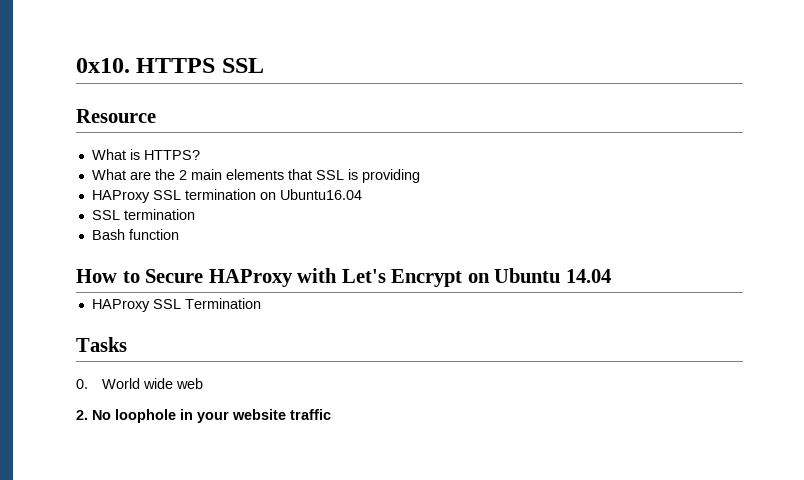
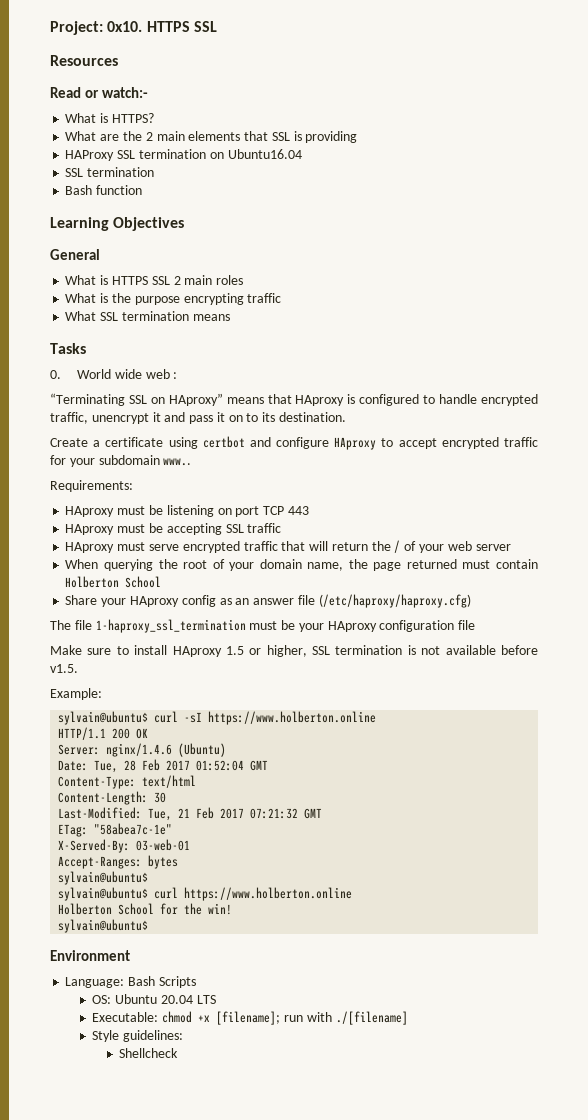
(76, 65) none -> [50,21,103,35] Project:
[76,109,156,123] Resource -> [50,55,118,66] [50,87,148,98] Resources // Read or watch:-
[76,268,611,287] [91,298,261,312] How to Secure HAProxy with Let's Encrypt on Ubuntu 14.04 // HAProxy SSL Termination -> [50,217,185,231] [50,249,100,260] [65,275,244,285] [65,293,282,305] [65,311,230,321] Learning Objectives // General // What is HTTPS SSL 2 main roles // What is the purpose encrypting traffic // What SSL termination means
[76,409,331,423] // 2. No loophole in your website traffic -> [173,372,178,379] [50,393,538,406] [50,412,347,424] [50,436,538,450] [50,455,192,467] [50,480,133,492] [65,505,309,517] [65,523,282,535] [65,540,511,553] [65,559,539,571] [65,576,162,588] [65,594,471,608] [50,619,476,633] [50,645,538,657] [50,664,78,673] [50,688,102,700] [58,711,377,725] [58,727,149,740] [58,743,227,757] [58,759,269,773] [58,775,197,789] [58,791,167,805] [58,807,323,821] [58,823,173,837] [58,839,191,853] [58,855,179,869] [58,871,149,885] [58,887,353,901] [58,903,233,915] [58,919,149,933] [50,950,130,961] [65,976,196,988] [92,994,216,1004] [92,1011,408,1025] [92,1030,184,1042] [119,1048,179,1058] : // “Terminating SSL on HAproxy” means that HAproxy is configured to handle encrypted traffic, unencrypt it and pass it on to its destination. // Create a certificate using certbot and configure HAproxy to accept encrypted traffic for your subdomain www.. // Requirements: // HAproxy must be listening on port TCP 443 // HAproxy must be accepting SSL traffic // HAproxy must serve encrypted traffic that will return the / of your web server // When querying the root of your domain name, the page returned must contain Holberton School // Share your HAproxy config as an answer file (/etc/haproxy/haproxy.cfg) // The file 1-haproxy_ssl_termination must be your HAproxy configuration file // Make sure to install HAproxy 1.5 or higher, SSL termination is not available before v1.5. // Example: // sylvain@ubuntu$ curl -sI https://www.holberton.online // HTTP/1.1 200 OK // Server: nginx/1.4.6 (Ubuntu) // Date: Tue, 28 Feb 2017 01:52:04 GMT // Content-Type: text/html // Content-Length: 30 // Last-Modified: Tue, 21 Feb 2017 07:21:32 GMT // ETag: "58abea7c-1e" // X-Served-By: 03-web-01 // Accept-Ranges: bytes // sylvain@ubuntu$ // sylvain@ubuntu$ curl https://www.holberton.online // Holberton School for the win! // sylvain@ubuntu$ // Environment // Language: Bash Scripts // OS: Ubuntu 20.04 LTS // Executable: chmod +x [filename]; run with ./[filename] // Style guidelines: // Shellcheck

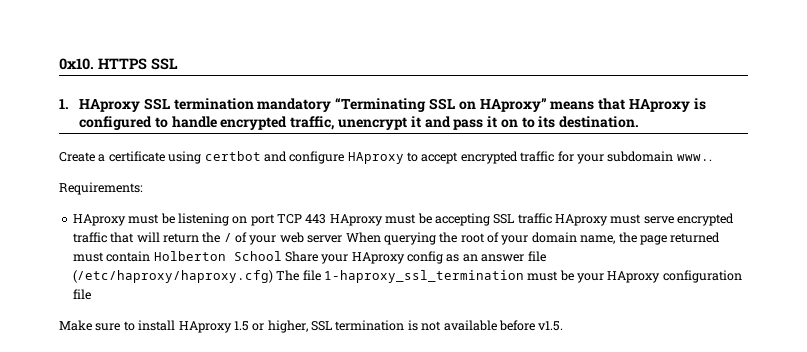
[50,21,103,35] Project: -> (59, 64) none
[50,55,118,66] [50,87,148,98] [65,113,154,123] [65,131,358,143] [65,149,302,161] [65,167,155,177] [65,185,143,195] [50,217,185,231] [50,249,100,260] [65,275,244,285] [65,293,282,305] [65,311,230,321] [50,343,86,354] [50,369,178,379] Resources // Read or watch:- // What is HTTPS? // What are the 2 main elements that SSL is providing // HAProxy SSL termination on Ubuntu16.04 // SSL termination // Bash function // Learning Objectives // General // What is HTTPS SSL 2 main roles // What is the purpose encrypting traffic // What SSL termination means // Tasks // 0. World wide web : // -> [59,98,332,112] 1. HAproxy SSL termination mandatory
(309, 510) // -> (327, 219) none
(282, 528) // -> (552, 218) none
(511, 547) // -> (343, 239) none
(162, 582) // -> (282, 256) none
(471, 601) // -> (273, 276) none
[50,688,102,700] [58,711,377,725] [58,727,149,740] [58,743,227,757] [58,759,269,773] [58,775,197,789] [58,791,167,805] [58,807,323,821] [58,823,173,837] [58,839,191,853] [58,855,179,869] [58,871,149,885] [58,887,353,901] [58,903,233,915] [58,919,149,933] [50,950,130,961] [65,976,196,988] [92,994,216,1004] [92,1011,408,1025] [92,1030,184,1042] [119,1048,179,1058] // Example: // sylvain@ubuntu$ curl -sI https://www.holberton.online // HTTP/1.1 200 OK // Server: nginx/1.4.6 (Ubuntu) // Date: Tue, 28 Feb 2017 01:52:04 GMT // Content-Type: text/html // Content-Length: 30 // Last-Modified: Tue, 21 Feb 2017 07:21:32 GMT // ETag: "58abea7c-1e" // X-Served-By: 03-web-01 // Accept-Ranges: bytes // sylvain@ubuntu$ // sylvain@ubuntu$ curl https://www.holberton.online // Holberton School for the win! // sylvain@ubuntu$ // Environment // Language: Bash Scripts // OS: Ubuntu 20.04 LTS // Executable: chmod +x [filename]; run with ./[filename] // Style guidelines: // Shellcheck -> (564, 326) none

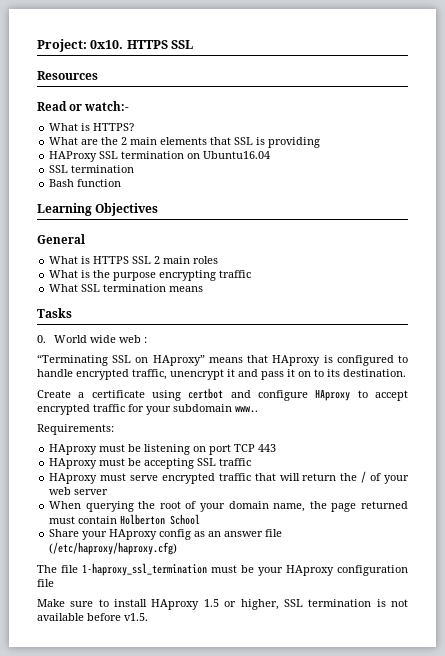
(59, 64) none -> [37,39,87,52] Project:
[59,98,332,112] 1. HAproxy SSL termination mandatory -> [37,71,98,80] [37,101,130,111] [49,123,135,131] [49,137,321,148] [49,151,271,162] [49,165,135,173] [49,179,122,187] [37,203,159,216] [37,234,85,244] [49,256,219,264] [49,270,252,281] [49,284,204,292] [37,308,72,318] [37,335,147,343] Resources // Read or watch:- // What is HTTPS? // What are the 2 main elements that SSL is providing // HAProxy SSL termination on Ubuntu16.04 // SSL termination // Bash function // Learning Objectives // General // What is HTTPS SSL 2 main roles // What is the purpose encrypting traffic // What SSL termination means // Tasks // 0. World wide web : //
(327, 219) none -> (277, 448) //
(552, 218) none -> (252, 462) //
(343, 239) none -> (109, 492) //
(282, 256) none -> (201, 519) //
(273, 276) none -> (178, 548) //

